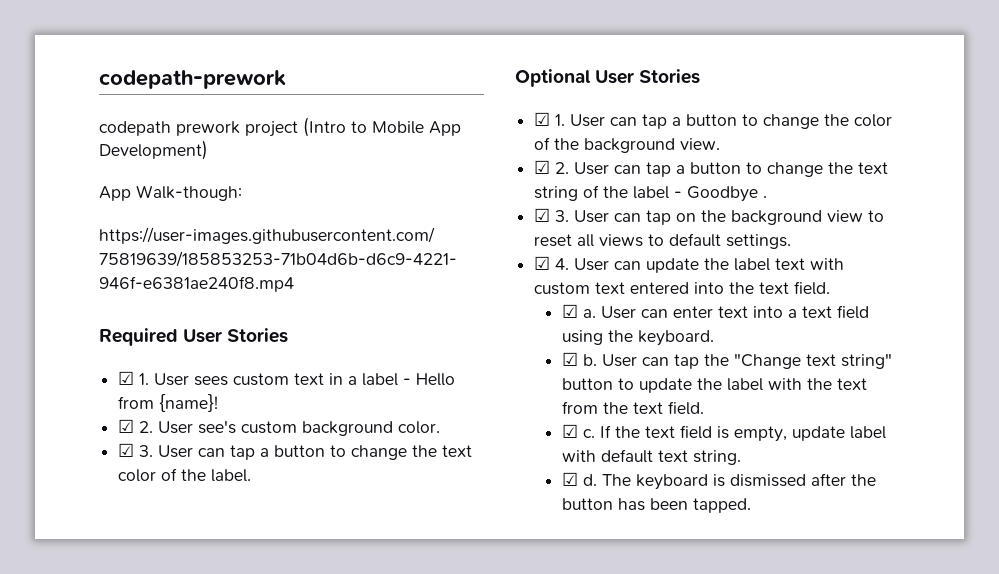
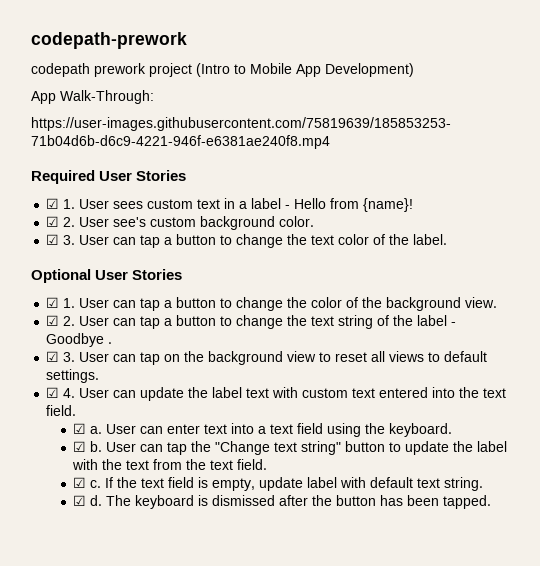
[136,185,242,201] Walk-though: -> [60,90,154,104] Walk-Through:

